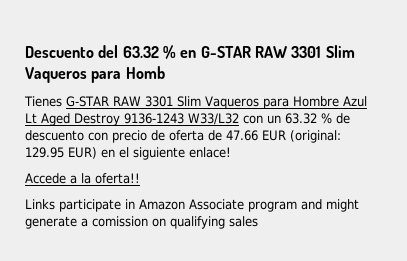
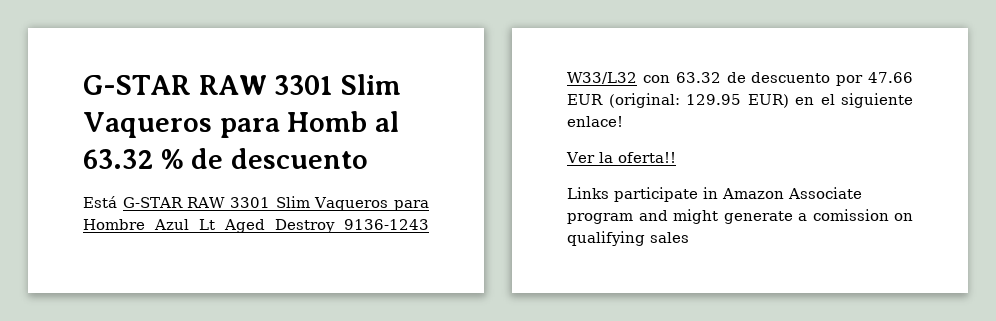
[25,45,197,59] Descuento del 63.32 % en -> (83, 85) none
[24,96,62,107] // Tienes -> [375,111,400,132] [83,148,369,169] [83,196,117,208] al 63.32 % de descuento // Está
[267,113,350,124] [25,130,222,143] un 63.32 % de descuento con precio de oferta de -> [675,72,864,86] 63.32 de descuento por
[25,173,77,184] Accede a -> [566,152,595,163] Ver

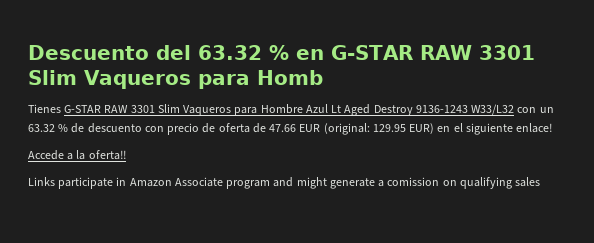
(83, 85) none -> [28,45,324,60] Descuento del 63.32 % en
[375,111,400,132] [83,148,369,169] [83,196,117,208] al 63.32 % de descuento // Está -> [28,104,61,113] // Tienes
[675,72,864,86] 63.32 de descuento por -> [539,107,554,113] [28,123,266,135] un 63.32 % de descuento con precio de oferta de
[566,152,595,163] Ver -> [28,150,74,160] Accede a

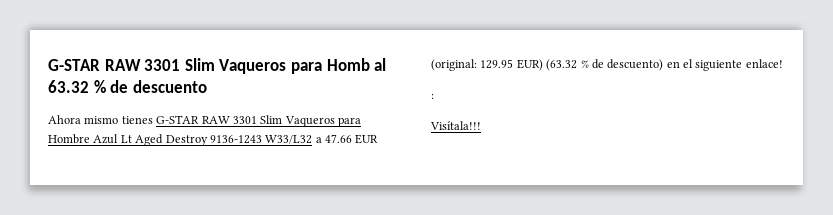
[28,45,324,60] Descuento del 63.32 % en -> (48, 65) none
[28,104,61,113] // Tienes -> [374,58,387,71] [48,80,207,93] [48,115,153,124] al 63.32 % de descuento // Ahora mismo tienes
[517,107,554,113] [28,123,266,135] con un 63.32 % de descuento con precio de oferta de -> [315,137,322,143] a
(435, 128) none -> [546,59,664,71] (63.32 % de descuento)
[28,150,126,160] [28,177,541,189] Accede a la oferta!! // Links participate in Amazon Associate program and might generate a comission on qualifying sales -> [431,94,434,99] [430,121,481,130] : // Visítala!!!

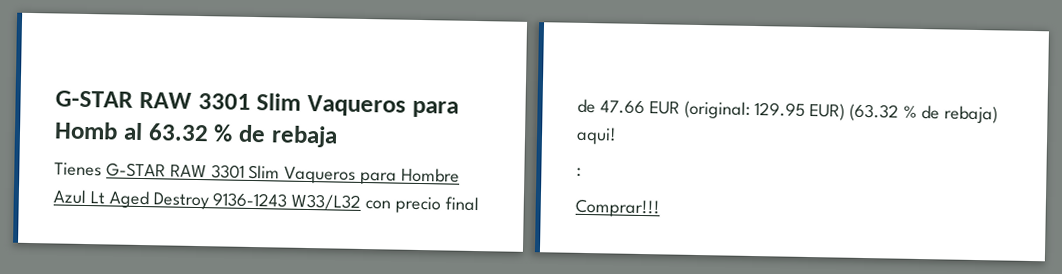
[132,80,207,93] [48,115,153,124] descuento // Ahora mismo tienes -> [270,125,338,148] [54,162,102,177] rebaja // Tienes
[315,137,322,143] a -> [365,196,479,214] [577,98,596,114] con precio final de
[607,59,783,71] descuento) en el siguiente enlace! -> [943,105,998,124] [576,126,617,145] rebaja) aqui!
[430,121,481,130] Visítala!!! -> [575,198,660,218] Comprar!!!

